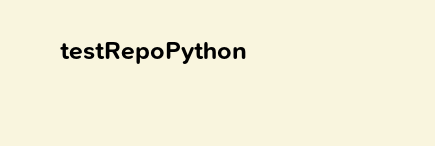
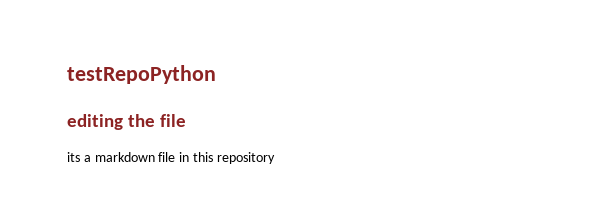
(247, 53) none -> [67,114,187,130] [67,152,275,164] // editing the file // its a markdown file in this repository

